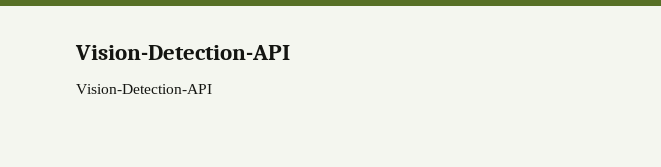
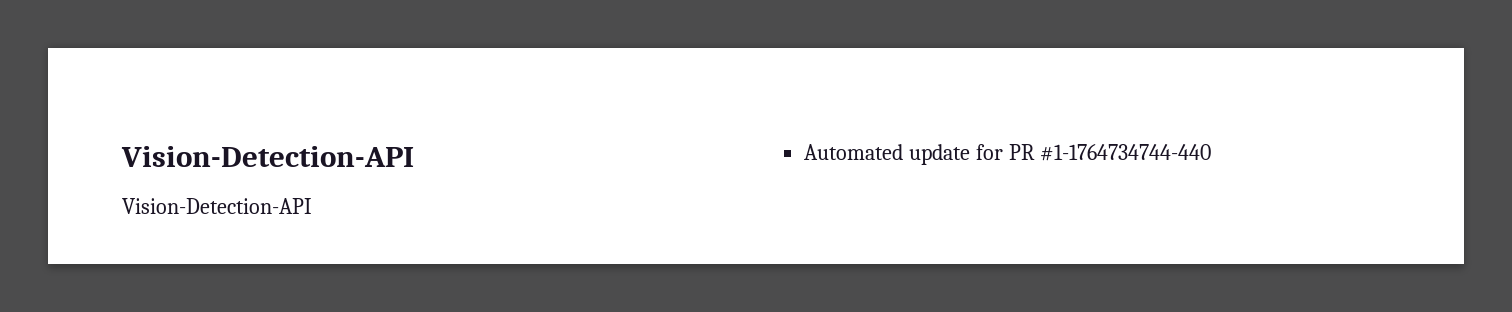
(212, 89) none -> [804,144,1211,165] // Automated update for PR #1-1764734744-440

